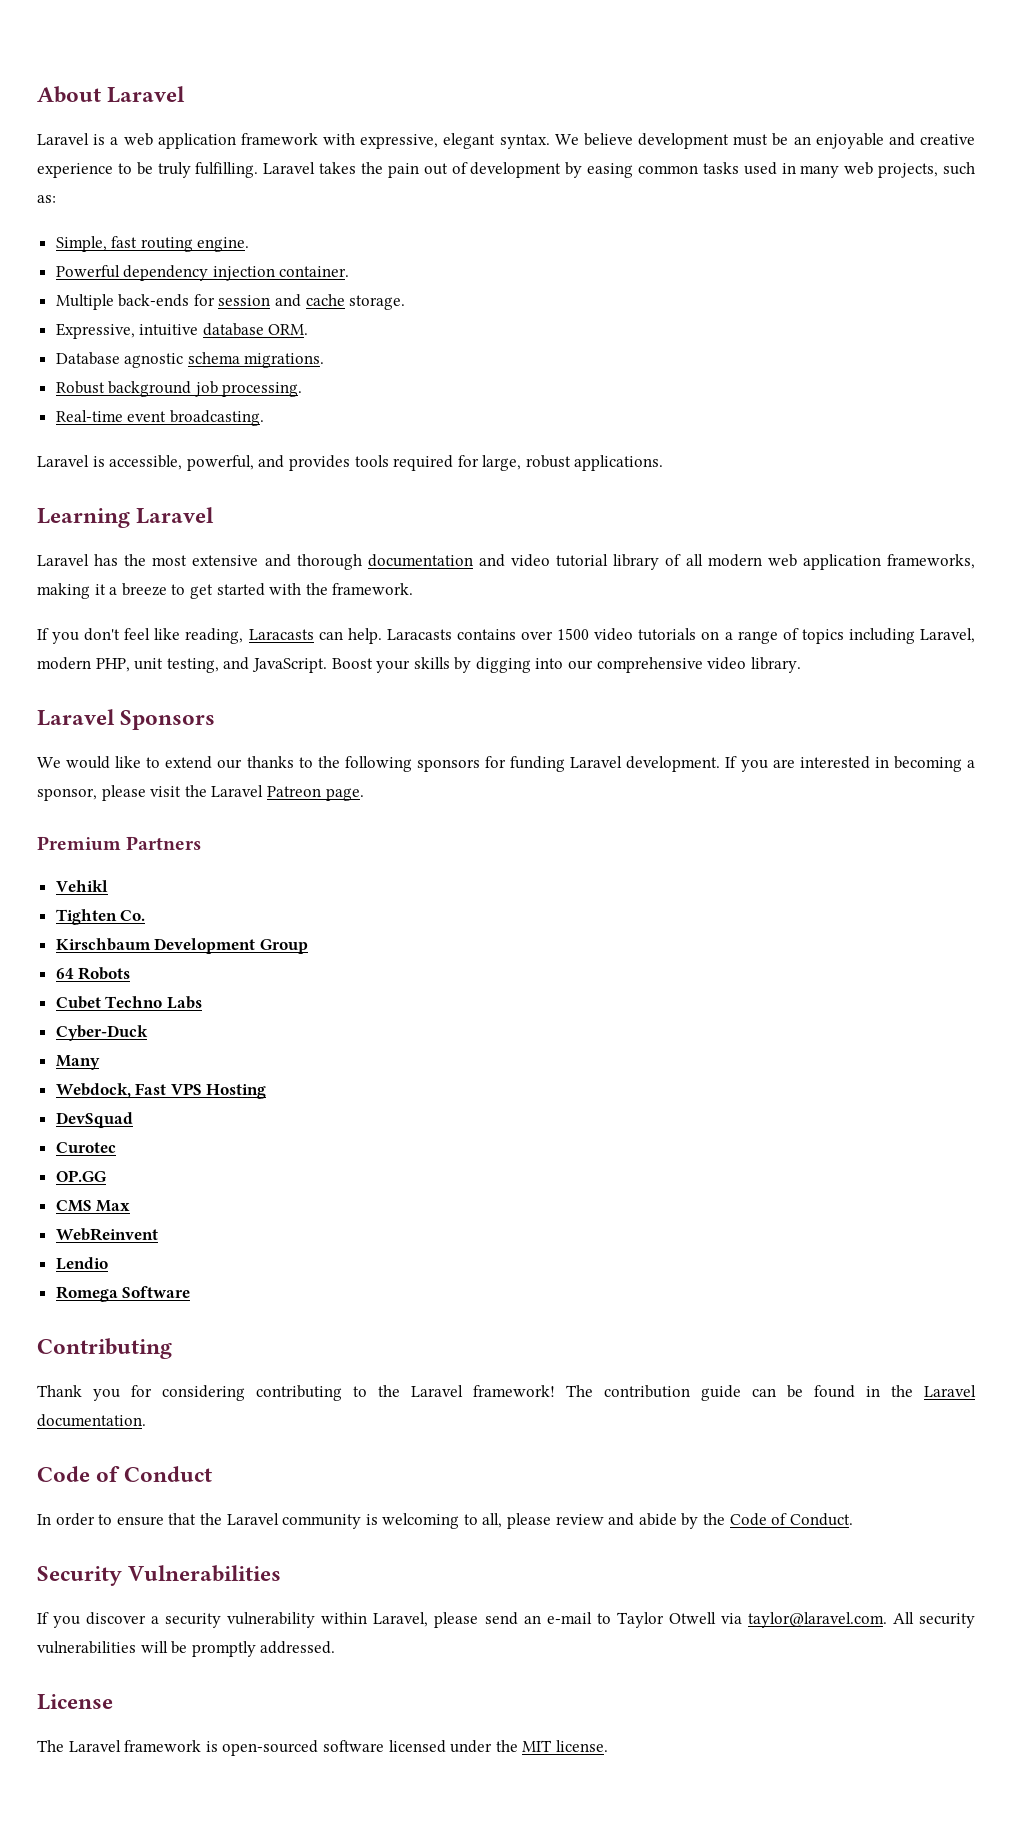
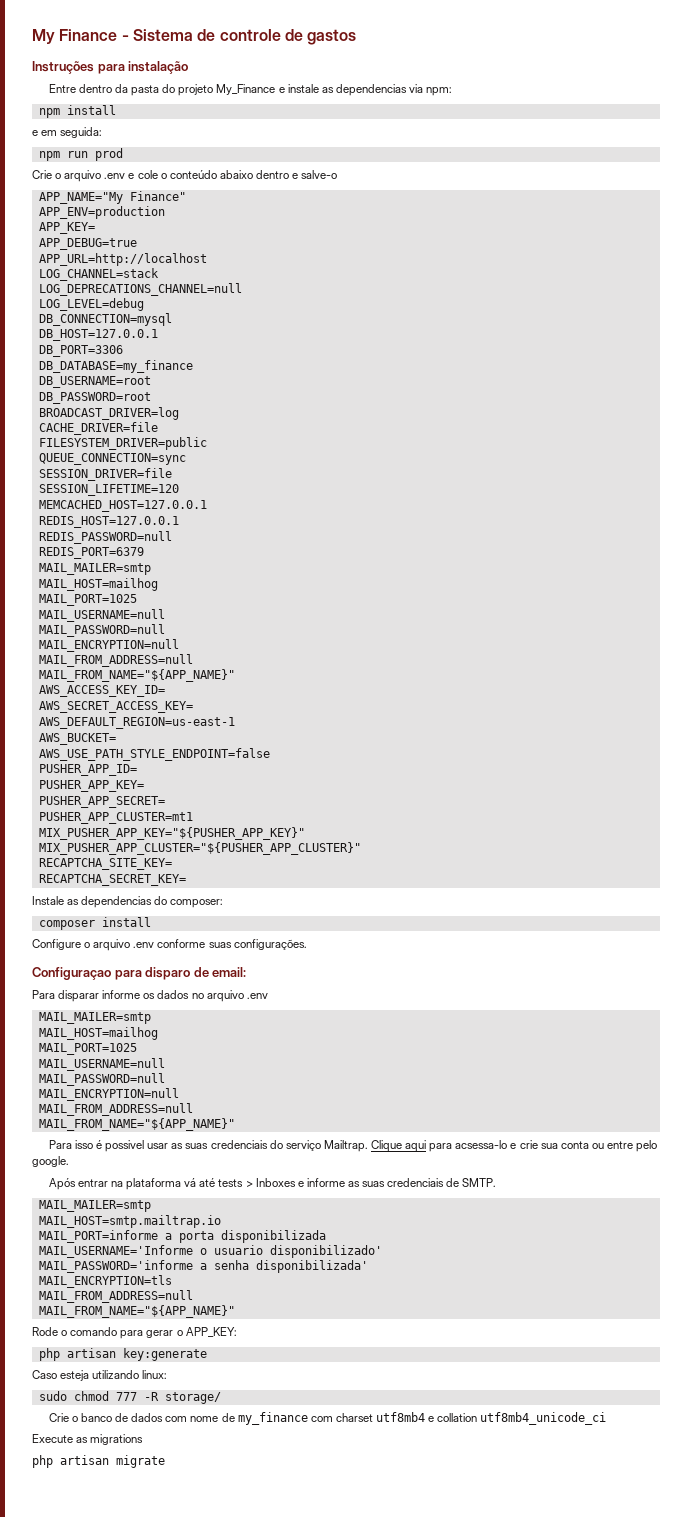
[37,86,186,103] [37,133,975,149] [37,162,976,178] [37,195,56,203] [55,236,250,252] [55,265,350,281] [55,294,406,310] [55,323,309,339] [55,352,325,368] [55,381,303,397] [55,410,264,426] [37,455,664,471] [37,507,215,528] [37,554,975,570] [37,583,414,599] [37,628,975,644] [37,657,801,673] [37,709,216,730] [37,756,975,772] [37,785,364,801] [37,836,202,851] [55,880,108,892] [55,909,146,925] [55,938,308,954] [55,967,131,980] [55,996,202,1009] [55,1025,148,1041] [55,1055,100,1070] [55,1083,267,1099] [55,1112,133,1128] [55,1142,116,1153] [55,1170,106,1182] [55,1200,131,1212] [55,1228,158,1241] [55,1257,108,1270] [55,1286,191,1302] [37,1338,172,1359] [37,1385,976,1401] [37,1414,146,1427] [37,1466,213,1482] [37,1513,853,1529] [37,1565,282,1586] [37,1612,975,1628] [37,1641,336,1657] [37,1694,113,1710] [37,1740,608,1756] About Laravel // Laravel is a web application framework with expressive, elegant syntax. We believe development must be an enjoyable and creative experience to be truly fulfilling. Laravel takes the pain out of development by easing common tasks used in many web projects, such as: // Simple, fast routing engine. // Powerful dependency injection container. // Multiple back-ends for session and cache storage. // Expressive, intuitive database ORM. // Database agnostic schema migrations. // Robust background job processing. // Real-time event broadcasting. // Laravel is accessible, powerful, and provides tools required for large, robust applications. // Learning Laravel // Laravel has the most extensive and thorough documentation and video tutorial library of all modern web application frameworks, making it a breeze to get started with the framework. // If you don't feel like reading, Laracasts can help. Laracasts contains over 1500 video tutorials on a range of topics including Laravel, modern PHP, unit testing, and JavaScript. Boost your skills by digging into our comprehensive video library. // Laravel Sponsors // We would like to extend our thanks to the following sponsors for funding Laravel development. If you are interested in becoming a sponsor, please visit the Laravel Patreon page. // Premium Partners // Vehikl // Tighten Co. // Kirschbaum Development Group // 64 Robots // Cubet Techno Labs // Cyber-Duck // Many // Webdock, Fast VPS Hosting // DevSquad // Curotec // OP.GG // CMS Max // WebReinvent // Lendio // Romega Software // Contributing // Thank you for considering contributing to the Laravel framework! The contribution guide can be found in the Laravel documentation. // Code of Conduct // In order to ensure that the Laravel community is welcoming to all, please review and abide by the Code of Conduct. // Security Vulnerabilities // If you discover a security vulnerability within Laravel, please send an e-mail to Taylor Otwell via taylor@laravel.com. All security vulnerabilities will be promptly addressed. // License // The Laravel framework is open-sourced software licensed under the MIT license. -> [32,29,357,45] [32,61,189,74] [48,84,453,96] [38,105,116,118] [32,127,103,138] [38,148,123,161] [32,170,338,182] [38,191,186,204] [38,206,165,219] [38,222,95,234] [38,238,137,250] [38,253,207,266] [38,268,159,281] [38,283,242,296] [38,298,144,311] [38,313,172,326] [38,329,158,341] [38,345,123,357] [38,360,193,373] [38,376,151,388] [38,392,151,404] [38,407,179,420] [38,422,158,435] [38,437,207,450] [38,453,186,465] [38,468,172,481] [38,484,179,496] [38,500,207,512] [38,516,179,528] [38,531,172,544] [38,547,144,559] [38,563,151,575] [38,578,158,591] [38,594,137,606] [38,609,165,622] [38,624,165,637] [38,639,179,652] [38,654,193,667] [38,669,235,682] [38,685,165,697] [38,701,193,713] [38,717,235,729] [38,733,116,745] [38,748,270,761] [38,764,137,776] [38,780,144,792] [38,796,165,808] [38,812,193,824] [38,827,305,840] [38,842,361,855] [38,858,172,870] [38,874,186,886] [32,896,224,908] [38,917,151,930] [32,939,307,951] [32,967,247,980] [32,990,268,1002] [38,1012,151,1024] [38,1027,158,1040] [38,1043,137,1055] [38,1058,165,1071] [38,1073,165,1086] [38,1088,179,1101] [38,1103,193,1116] [38,1118,235,1131] [48,1140,658,1152] [32,1156,69,1167] [48,1178,497,1190] [38,1200,151,1212] [38,1215,221,1228] [38,1230,326,1243] [38,1245,382,1258] [38,1260,368,1273] [38,1275,172,1288] [38,1290,193,1303] [38,1305,235,1318] [32,1327,237,1339] [38,1348,207,1361] [32,1370,168,1381] [38,1391,221,1404] [48,1412,607,1425] [32,1434,144,1445] [32,1455,165,1468] My Finance - Sistema de controle de gastos // Instruções para instalação // Entre dentro da pasta do projeto My_Finance e instale as dependencias via npm: // npm install // e em seguida: // npm run prod // Crie o arquivo .env e cole o conteúdo abaixo dentro e salve-o // APP_NAME="My Finance" // APP_ENV=production // APP_KEY= // APP_DEBUG=true // APP_URL=http://localhost // LOG_CHANNEL=stack // LOG_DEPRECATIONS_CHANNEL=null // LOG_LEVEL=debug // DB_CONNECTION=mysql // DB_HOST=127.0.0.1 // DB_PORT=3306 // DB_DATABASE=my_finance // DB_USERNAME=root // DB_PASSWORD=root // BROADCAST_DRIVER=log // CACHE_DRIVER=file // FILESYSTEM_DRIVER=public // QUEUE_CONNECTION=sync // SESSION_DRIVER=file // SESSION_LIFETIME=120 // MEMCACHED_HOST=127.0.0.1 // REDIS_HOST=127.0.0.1 // REDIS_PASSWORD=null // REDIS_PORT=6379 // MAIL_MAILER=smtp // MAIL_HOST=mailhog // MAIL_PORT=1025 // MAIL_USERNAME=null // MAIL_PASSWORD=null // MAIL_ENCRYPTION=null // MAIL_FROM_ADDRESS=null // MAIL_FROM_NAME="${APP_NAME}" // AWS_ACCESS_KEY_ID= // AWS_SECRET_ACCESS_KEY= // AWS_DEFAULT_REGION=us-east-1 // AWS_BUCKET= // AWS_USE_PATH_STYLE_ENDPOINT=false // PUSHER_APP_ID= // PUSHER_APP_KEY= // PUSHER_APP_SECRET= // PUSHER_APP_CLUSTER=mt1 // MIX_PUSHER_APP_KEY="${PUSHER_APP_KEY}" // MIX_PUSHER_APP_CLUSTER="${PUSHER_APP_CLUSTER}" // RECAPTCHA_SITE_KEY= // RECAPTCHA_SECRET_KEY= // Instale as dependencias do composer: // composer install // Configure o arquivo .env conforme suas configurações. // Configuraçao para disparo de email: // Para disparar informe os dados no arquivo .env // MAIL_MAILER=smtp // MAIL_HOST=mailhog // MAIL_PORT=1025 // MAIL_USERNAME=null // MAIL_PASSWORD=null // MAIL_ENCRYPTION=null // MAIL_FROM_ADDRESS=null // MAIL_FROM_NAME="${APP_NAME}" // Para isso é possivel usar as suas credenciais do serviço Mailtrap. Clique aqui para acsessa-lo e crie sua conta ou entre pelo google. // Após entrar na plataforma vá até tests > Inboxes e informe as suas credenciais de SMTP. // MAIL_MAILER=smtp // MAIL_HOST=smtp.mailtrap.io // MAIL_PORT=informe a porta disponibilizada // MAIL_USERNAME='Informe o usuario disponibilizado' // MAIL_PASSWORD='informe a senha disponibilizada' // MAIL_ENCRYPTION=tls // MAIL_FROM_ADDRESS=null // MAIL_FROM_NAME="${APP_NAME}" // Rode o comando para gerar o APP_KEY: // php artisan key:generate // Caso esteja utilizando linux: // sudo chmod 777 -R storage/ // Crie o banco de dados com nome de my_finance com charset utf8mb4 e collation utf8mb4_unicode_ci // Execute as migrations // php artisan migrate

